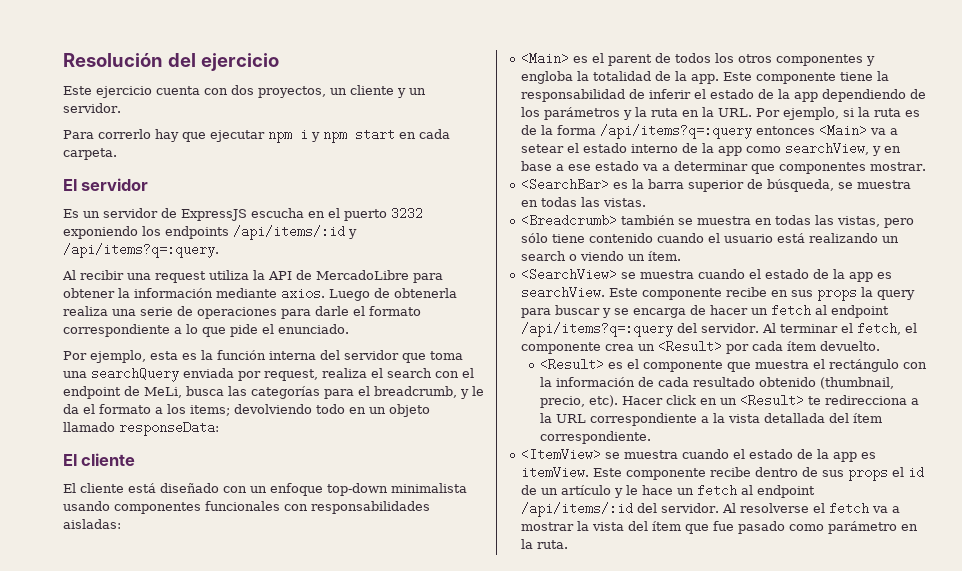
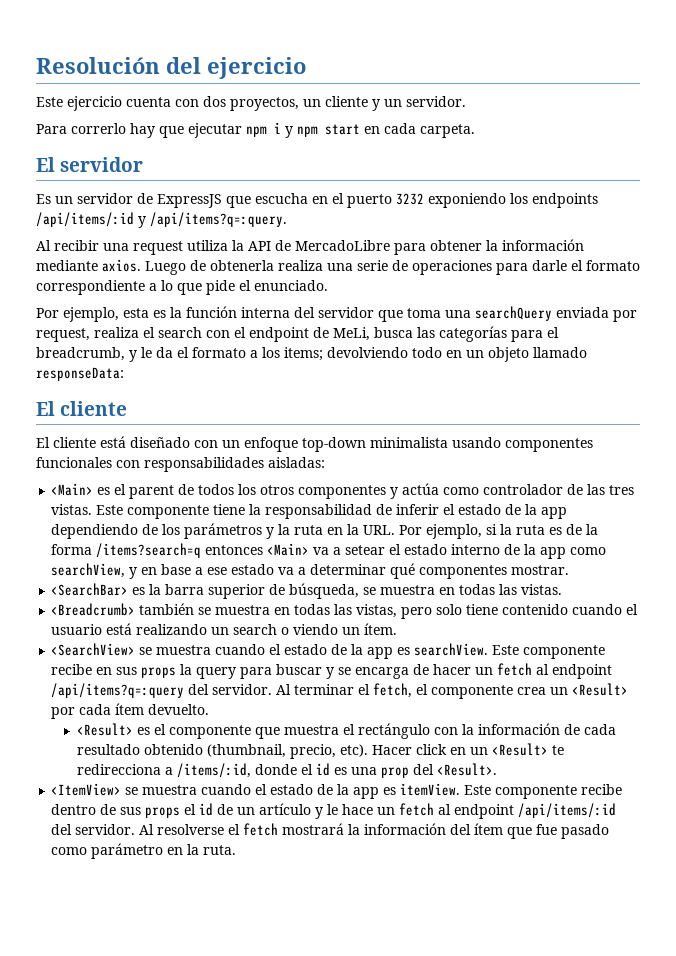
(247, 215) none -> [226,196,251,208] que
[521,71,720,84] engloba la totalidad de la app. -> [402,483,635,495] [51,504,93,515] actúa como controlador de las tres vistas.
[600,124,753,139] /api/items?q=:query -> [96,543,202,558] /items?search=q
[751,164,776,174] que -> [390,563,416,579] qué
[521,233,549,243] sólo -> [436,604,463,615] solo
[540,413,883,426] [540,431,652,444] la URL correspondiente a la vista detallada del ítem correspondiente. -> [176,763,497,778] /items/:id, donde el id es una prop del <Result>.
[872,506,901,513] [521,521,625,531] va a mostrar la vista -> [282,823,447,835] mostrará la información

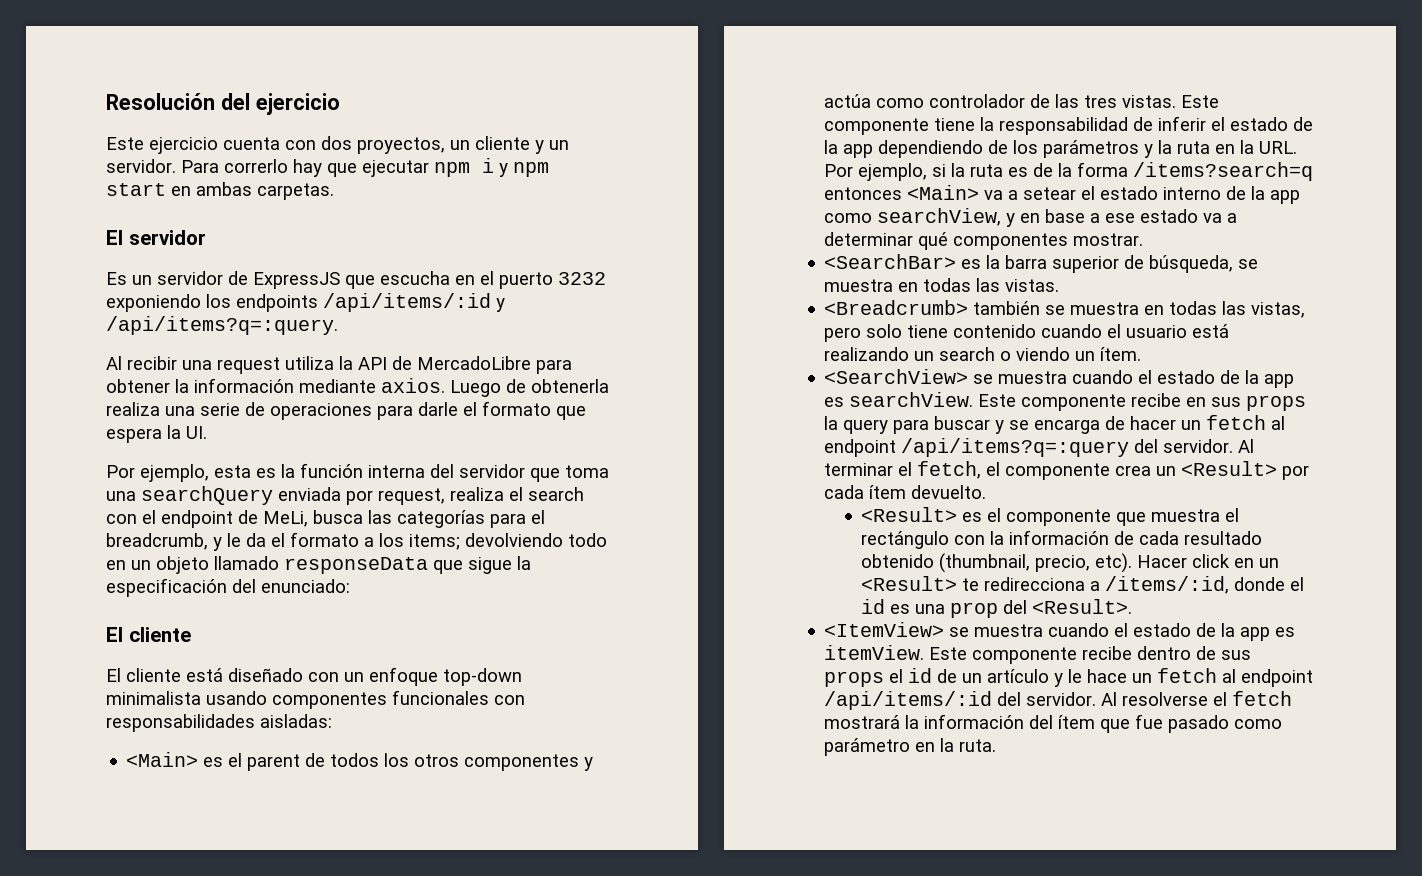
(466, 101) // -> (176, 166) none
[384,123,475,138] cada carpeta. -> [196,182,334,200] ambas carpetas.
[36,280,328,295] correspondiente a lo que pide el enunciado. -> [556,406,586,420] [106,425,207,443] que espera la UI.
[36,367,124,381] responseData: -> [284,556,531,574] [106,578,350,597] responseData que sigue la especificación del enunciado:

